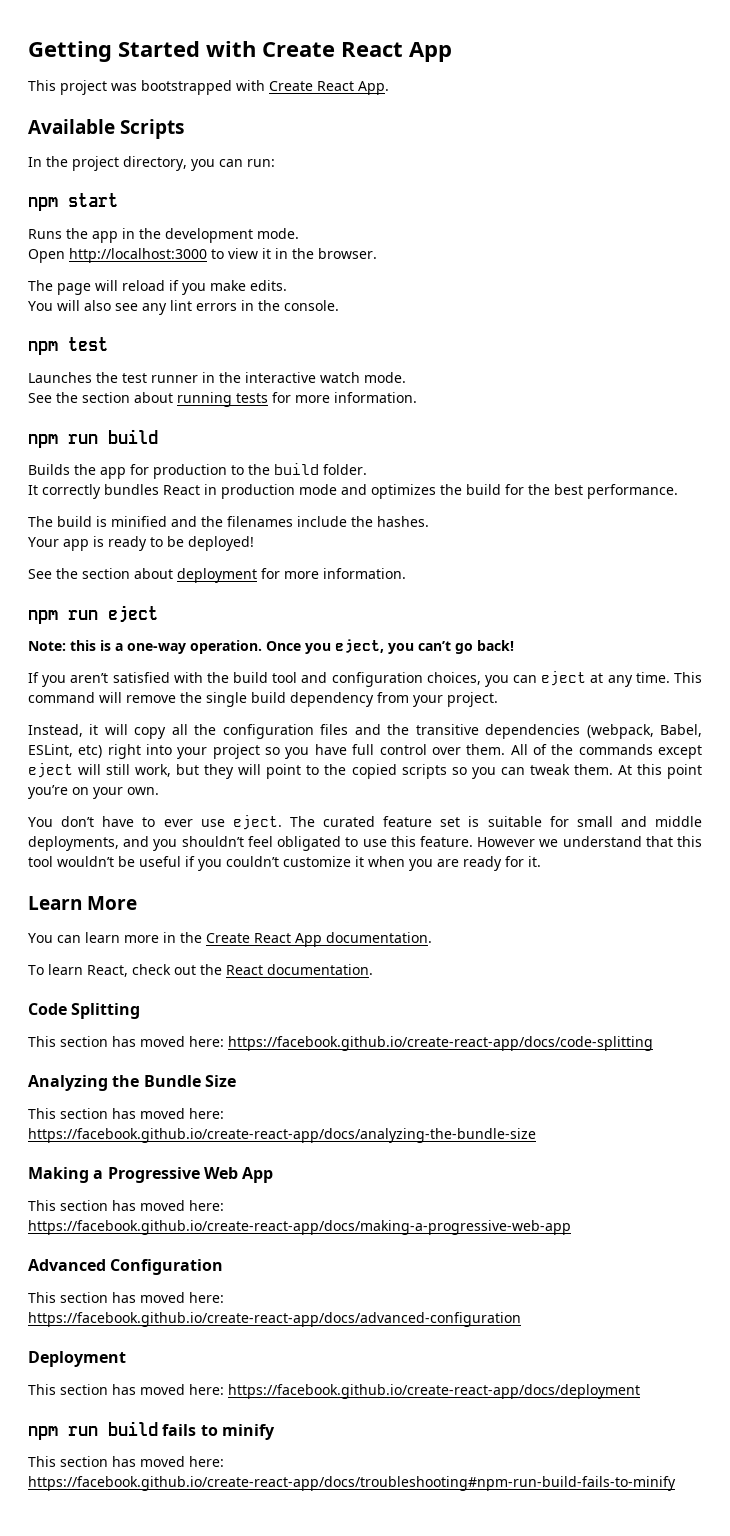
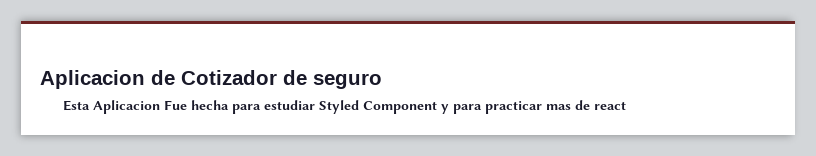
[28,41,452,62] [28,80,389,95] [28,119,185,139] [28,156,275,171] [28,193,118,211] [28,228,299,243] [28,248,377,263] [28,280,287,295] [28,300,339,315] [28,337,108,355] [28,372,406,383] [28,392,417,407] [28,429,158,448] [28,463,367,479] [28,484,678,499] [28,516,429,527] [28,536,254,551] [28,568,406,583] [28,605,158,624] [28,639,514,654] [28,671,702,687] [28,692,498,707] [28,724,702,739] [28,744,703,759] [28,763,702,779] [28,785,159,799] [28,815,702,830] [28,836,702,851] [28,856,541,871] [28,896,138,910] [28,932,432,947] [28,964,373,977] [28,1003,141,1019] [28,1036,653,1051] [28,1075,236,1091] [28,1108,224,1119] [28,1128,536,1143] [28,1167,274,1183] [28,1200,224,1211] [28,1220,571,1235] [28,1259,224,1275] [28,1292,224,1303] [28,1312,521,1327] [28,1351,126,1367] [28,1384,640,1399] [28,1421,275,1440] [28,1456,224,1467] [28,1476,676,1491] Getting Started with Create React App // This project was bootstrapped with Create React App. // Available Scripts // In the project directory, you can run: // npm start // Runs the app in the development mode. // Open http://localhost:3000 to view it in the browser. // The page will reload if you make edits. // You will also see any lint errors in the console. // npm test // Launches the test runner in the interactive watch mode. // See the section about running tests for more information. // npm run build // Builds the app for production to the build folder. // It correctly bundles React in production mode and optimizes the build for the best performance. // The build is minified and the filenames include the hashes. // Your app is ready to be deployed! // See the section about deployment for more information. // npm run eject // Note: this is a one-way operation. Once you eject, you can’t go back! // If you aren’t satisfied with the build tool and configuration choices, you can eject at any time. This command will remove the single build dependency from your project. // Instead, it will copy all the configuration files and the transitive dependencies (webpack, Babel, ESLint, etc) right into your project so you have full control over them. All of the commands except eject will still work, but they will point to the copied scripts so you can tweak them. At this point you’re on your own. // You don’t have to ever use eject. The curated feature set is suitable for small and middle deployments, and you shouldn’t feel obligated to use this feature. However we understand that this tool wouldn’t be useful if you couldn’t customize it when you are ready for it. // Learn More // You can learn more in the Create React App documentation. // To learn React, check out the React documentation. // Code Splitting // This section has moved here: https://facebook.github.io/create-react-app/docs/code-splitting // Analyzing the Bundle Size // This section has moved here: https://facebook.github.io/create-react-app/docs/analyzing-the-bundle-size // Making a Progressive Web App // This section has moved here: https://facebook.github.io/create-react-app/docs/making-a-progressive-web-app // Advanced Configuration // This section has moved here: https://facebook.github.io/create-react-app/docs/advanced-configuration // Deployment // This section has moved here: https://facebook.github.io/create-react-app/docs/deployment // npm run build fails to minify // This section has moved here: https://facebook.github.io/create-react-app/docs/troubleshooting#npm-run-build-fails-to-minify -> [40,70,382,89] [62,100,626,114] Aplicacion de Cotizador de seguro // Esta Aplicacion Fue hecha para estudiar Styled Component y para practicar mas de react

